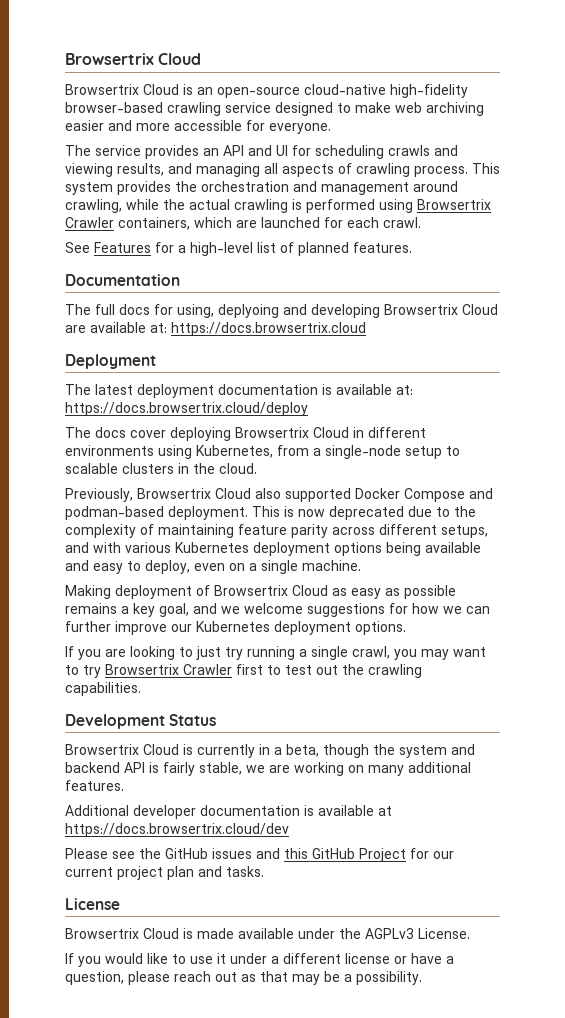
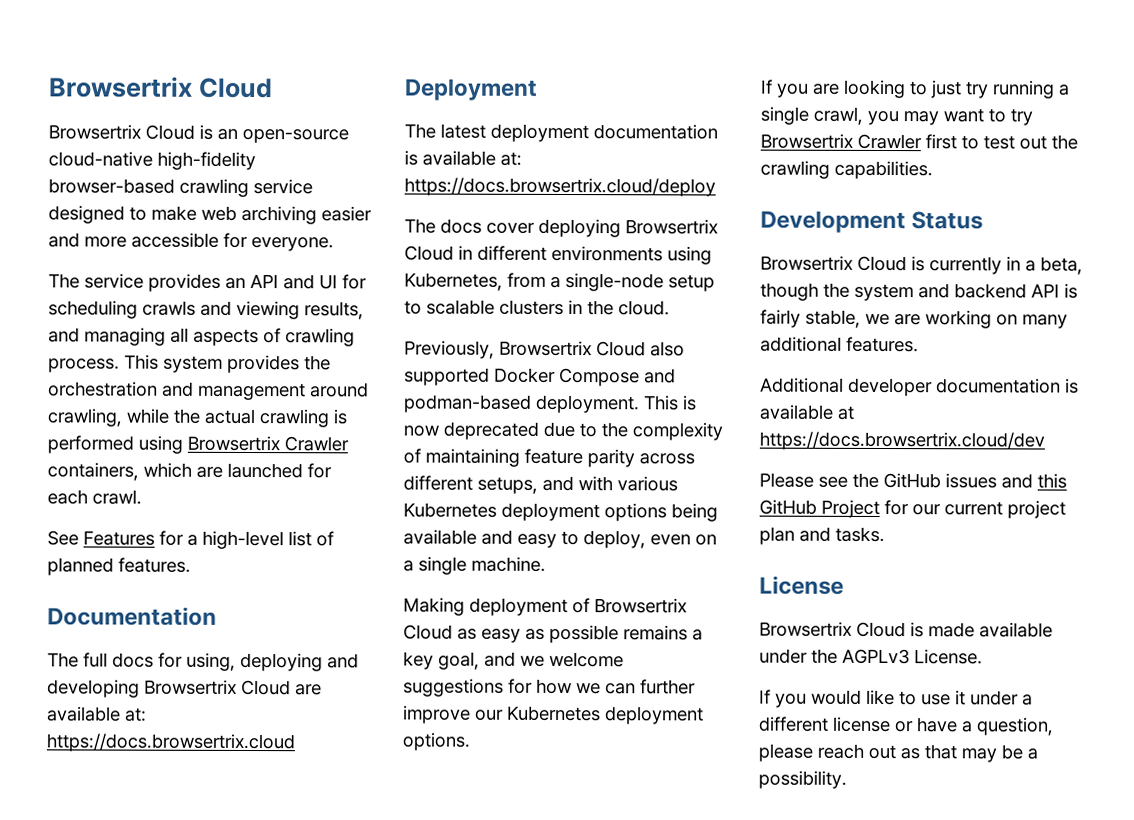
[218,304,279,318] deplyoing -> [240,652,323,672] deploying

